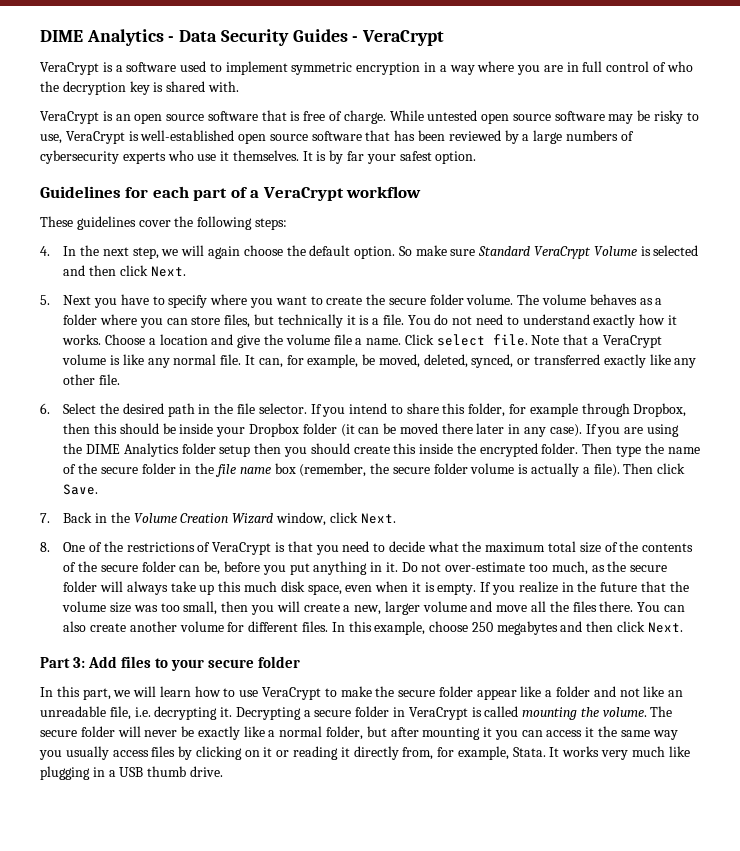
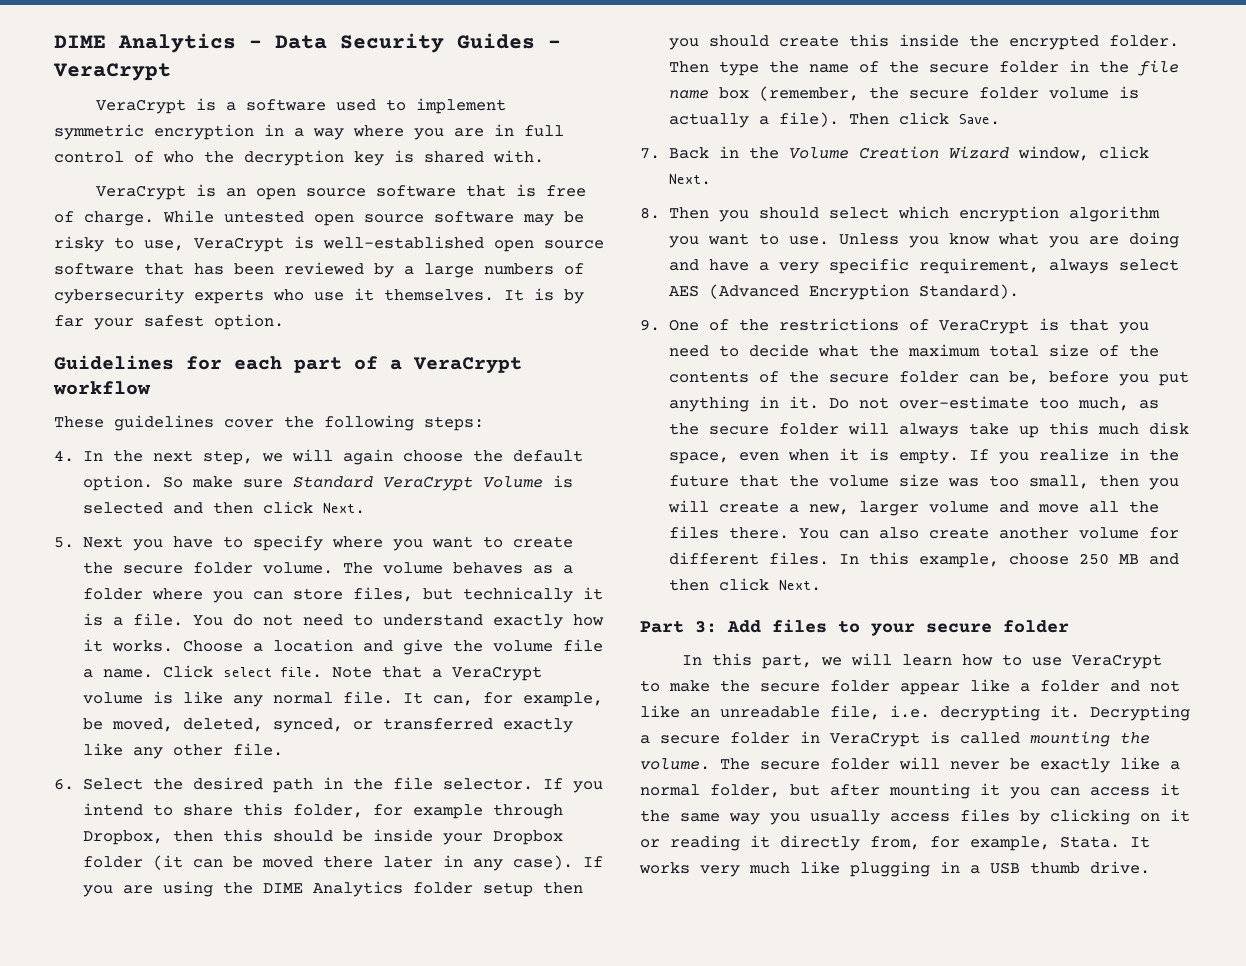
(50, 547) none -> [668,206,1160,222] [668,232,1179,248] [668,258,1179,274] [668,284,1019,300] [640,319,660,331] Then you should select which encryption algorithm you want to use. Unless you know what you are doing and have a very specific requirement, always select AES (Advanced Encryption Standard). // 9.
[496,621,558,635] megabytes -> [1118,554,1139,564] MB

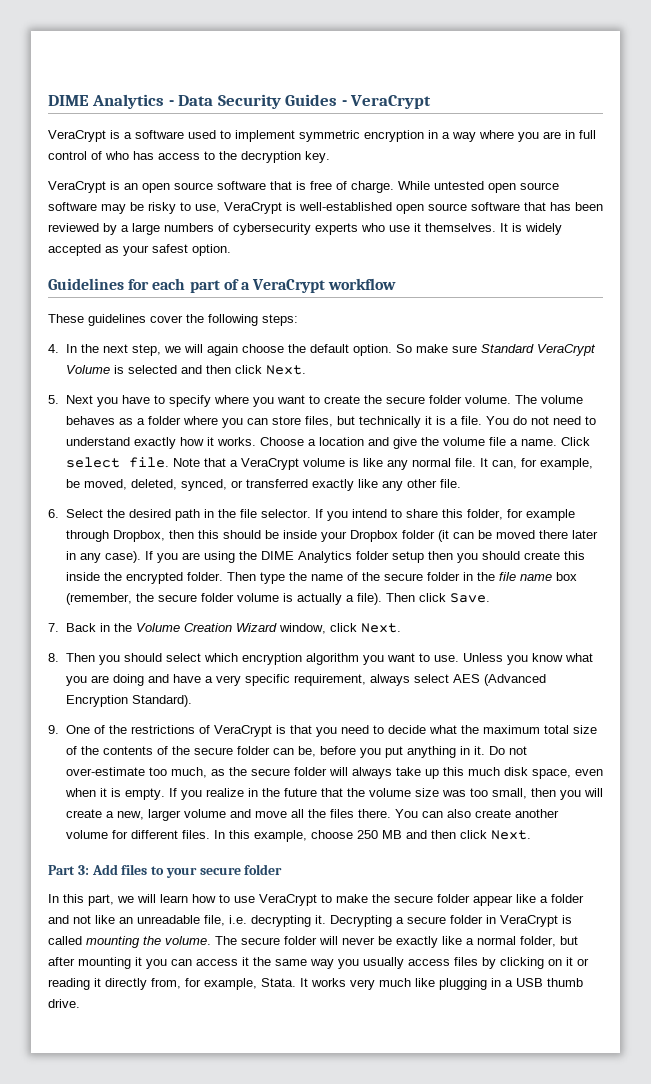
[204,150,544,166] the decryption key is shared with. -> [133,151,330,163] has access to the decryption key.
[564,289,584,304] [54,315,84,327] by far -> [525,223,562,235] [48,244,119,256] widely accepted as

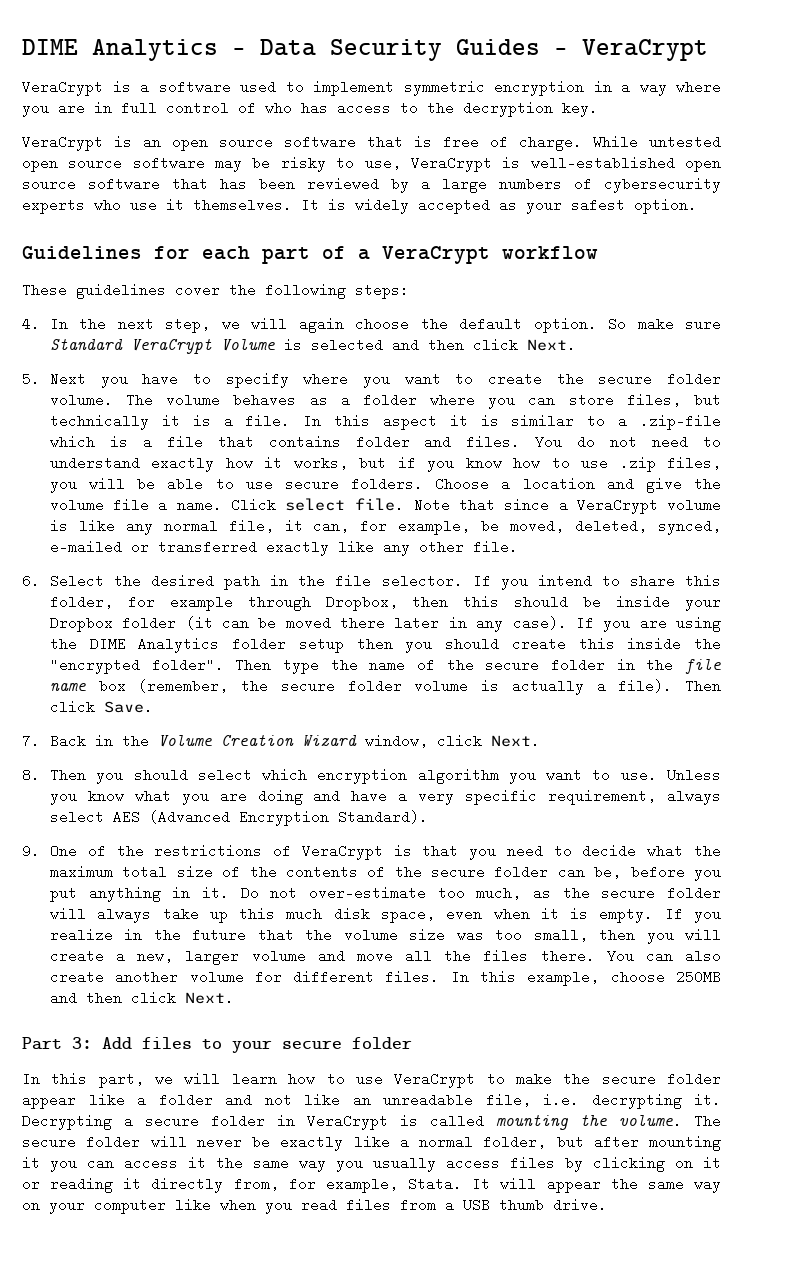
(482, 420) none -> [303,414,721,430] [49,435,521,449] In this aspect it is similar to a .zip-file which is a file that contains folder and files.
[216,437,256,446] works. -> [293,456,721,472] [49,477,424,493] works, but if you know how to use .zip files, you will be able to use secure folders.
(226, 462) none -> [504,498,550,512] since
[454,458,488,467] file. It -> [228,519,303,533] file, it
(227, 485) none -> [49,540,122,554] e-mailed
[125,572,223,584] encrypted folder. -> [49,658,224,674] "encrypted folder".
[356,830,402,839] 250 MB -> [676,970,721,984] 250MB
[311,978,501,990] works very much like plugging in -> [500,1177,721,1193] [22,1198,436,1214] will appear the same way on your computer like when you read files from

